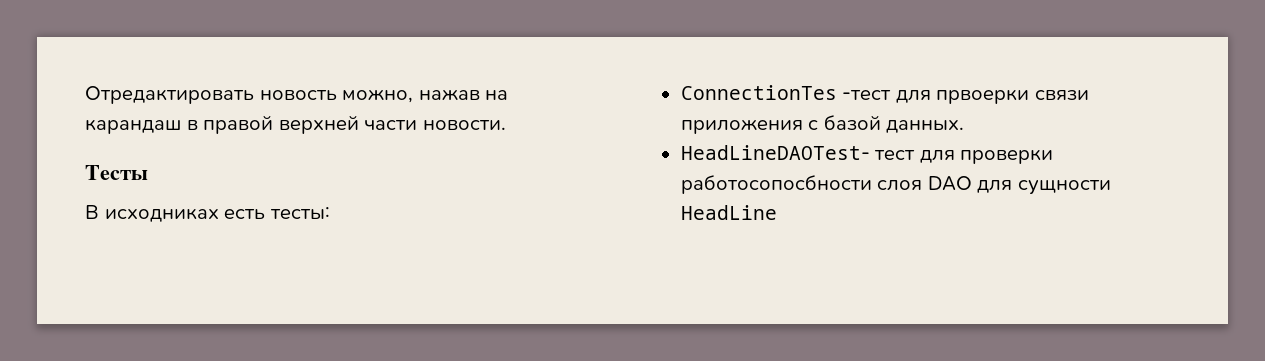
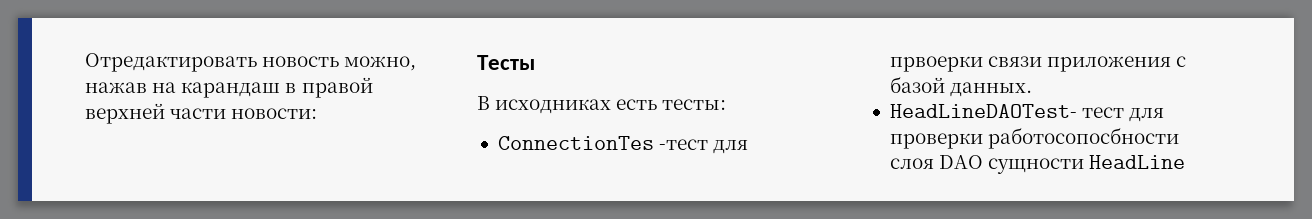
[422,120,506,130] новости. -> [231,108,318,119] новости:
[977,180,1013,193] для -> (984, 162) none

